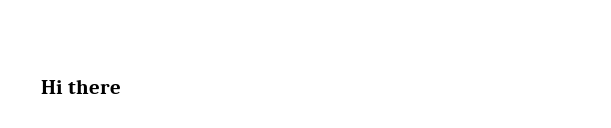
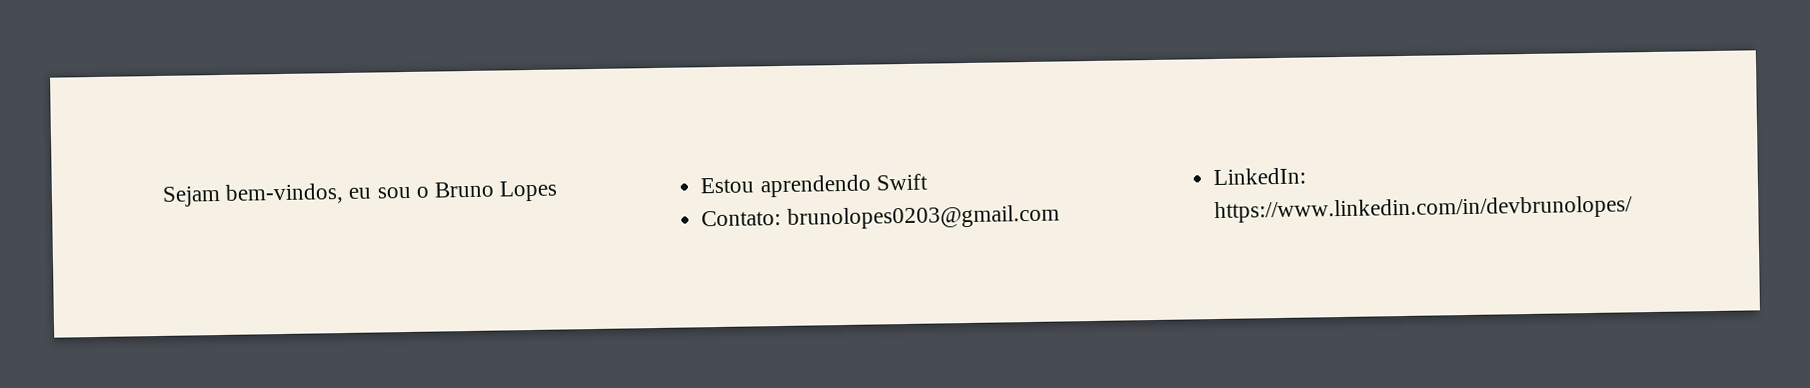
[41,79,121,94] Hi there -> [162,180,559,207] [700,173,928,198] [701,204,1060,230] [1213,167,1307,186] [1214,195,1634,224] Sejam bem-vindos, eu sou o Bruno Lopes // Estou aprendendo Swift // Contato: brunolopes0203@gmail.com // LinkedIn: https://www.linkedin.com/in/devbrunolopes/

